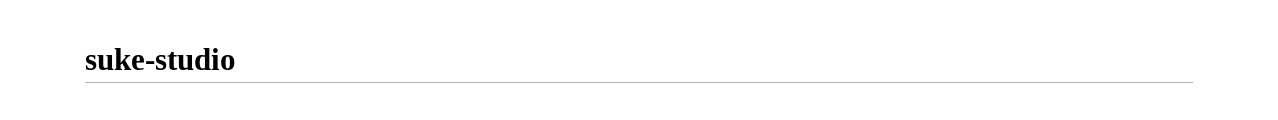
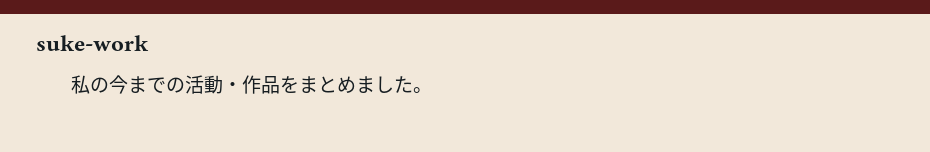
[85,48,236,70] suke-studio -> [36,35,149,51] [70,75,432,94] suke-work // 私の今までの活動・作品をまとめました。

